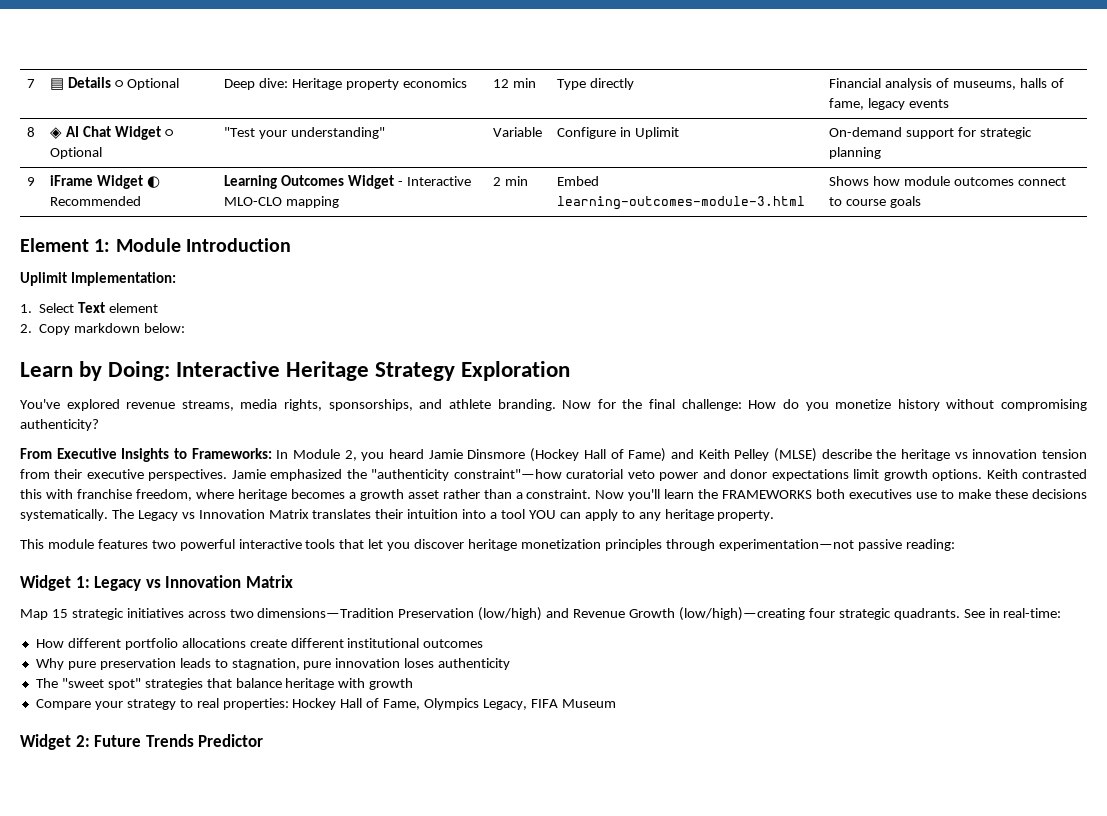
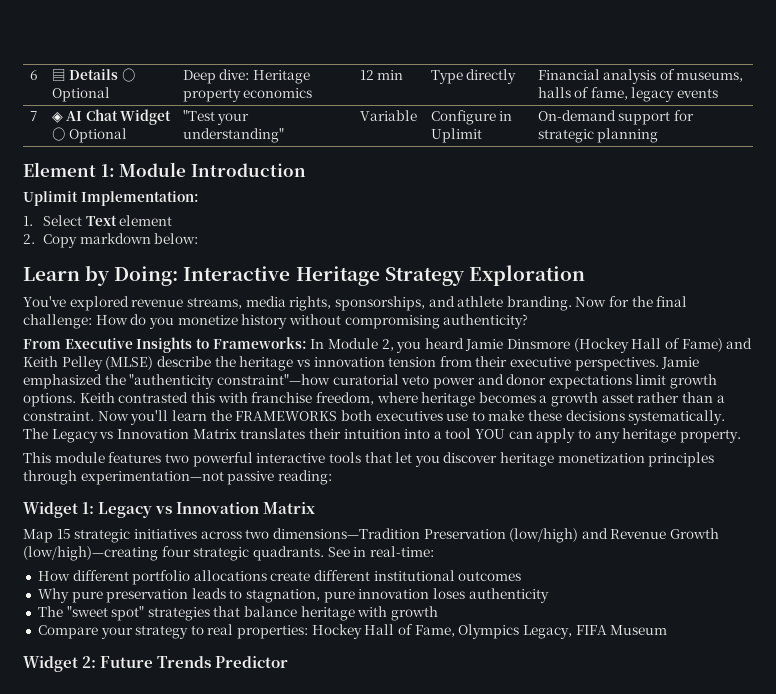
[27,79,36,88] 7 -> [29,70,38,80] 6
[27,127,36,137] 8 -> [29,111,37,121] 7
[27,177,36,186] [50,175,161,189] [50,196,142,206] [224,175,472,189] [224,196,340,208] [493,176,529,186] [557,176,600,186] [557,196,806,210] [829,176,1067,186] [829,196,922,208] // 9 | iFrame Widget ◐ Recommended | Learning Outcomes Widget - Interactive MLO-CLO mapping | 2 min | Embed learning-outcomes-module-3.html | Shows how module outcomes connect to course goals -> (659, 135) none

